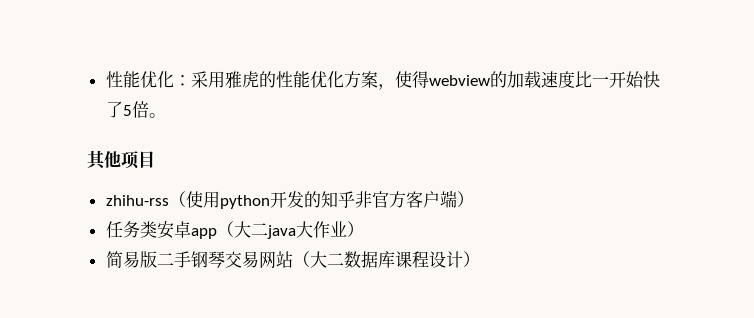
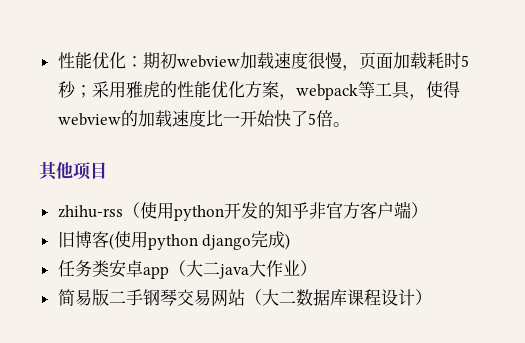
(191, 80) none -> [142,52,469,71] [57,81,92,98] 期初webview加载速度很慢，页面加载耗时5秒；
(395, 87) none -> [295,81,426,100] webpack等工具，
(474, 199) none -> [57,231,291,250] // 旧博客(使用python django完成)

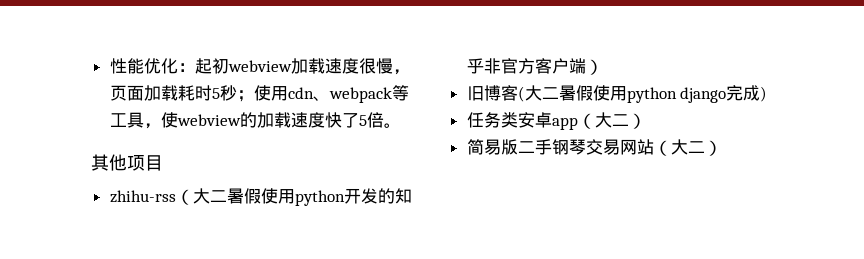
[142,52,160,69] 期 -> [194,58,212,74] 起
[91,81,296,100] 采用雅虎的性能优化方案， -> [253,85,330,101] 使用cdn、
[442,81,460,98] 得 -> (178, 120) none
[205,110,275,127] 比一开始 -> (325, 120) none
(140, 210) none -> [192,188,261,204] 大二暑假
(114, 241) none -> [524,85,593,101] 大二暑假
[218,260,300,279] java大作业 -> (629, 120) none
[295,289,415,306] 数据库课程设计 -> (705, 147) none

